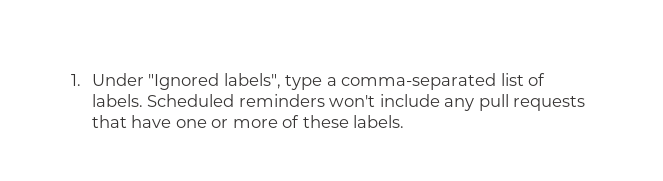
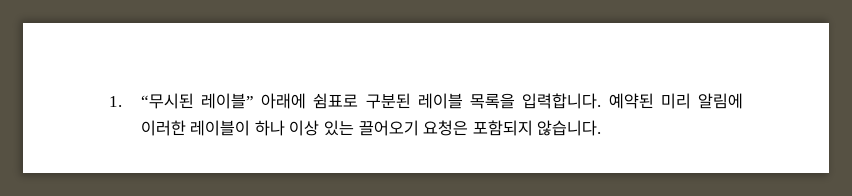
[91,73,546,90] [91,94,586,111] [91,115,405,128] Under "Ignored labels", type a comma-separated list of labels. Scheduled reminders won't include any pull requests that have one or more of these labels. -> [140,93,743,109] [140,120,602,136] “무시된 레이블” 아래에 쉼표로 구분된 레이블 목록을 입력합니다. 예약된 미리 알림에 이러한 레이블이 하나 이상 있는 끌어오기 요청은 포함되지 않습니다.

